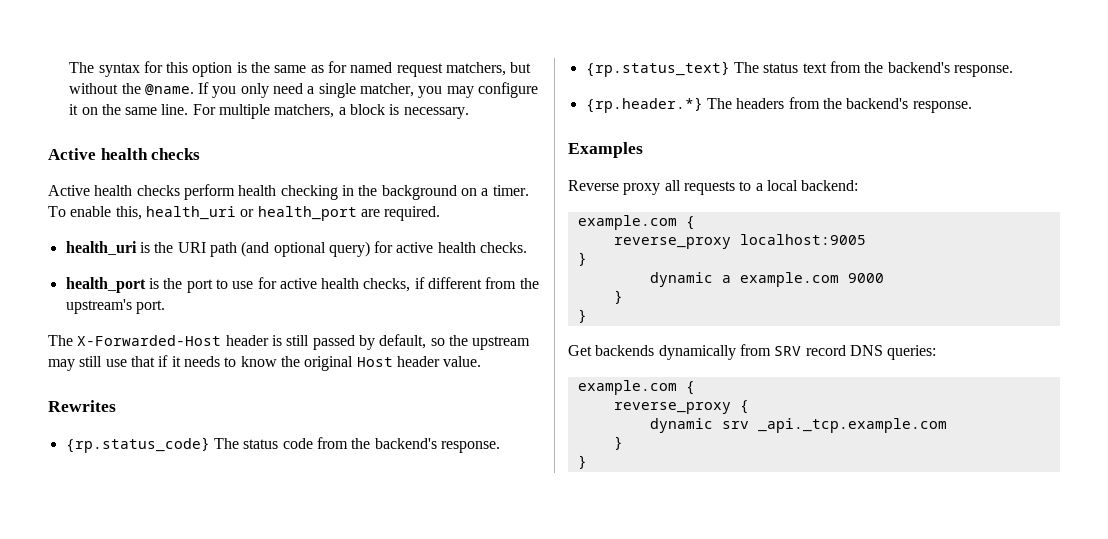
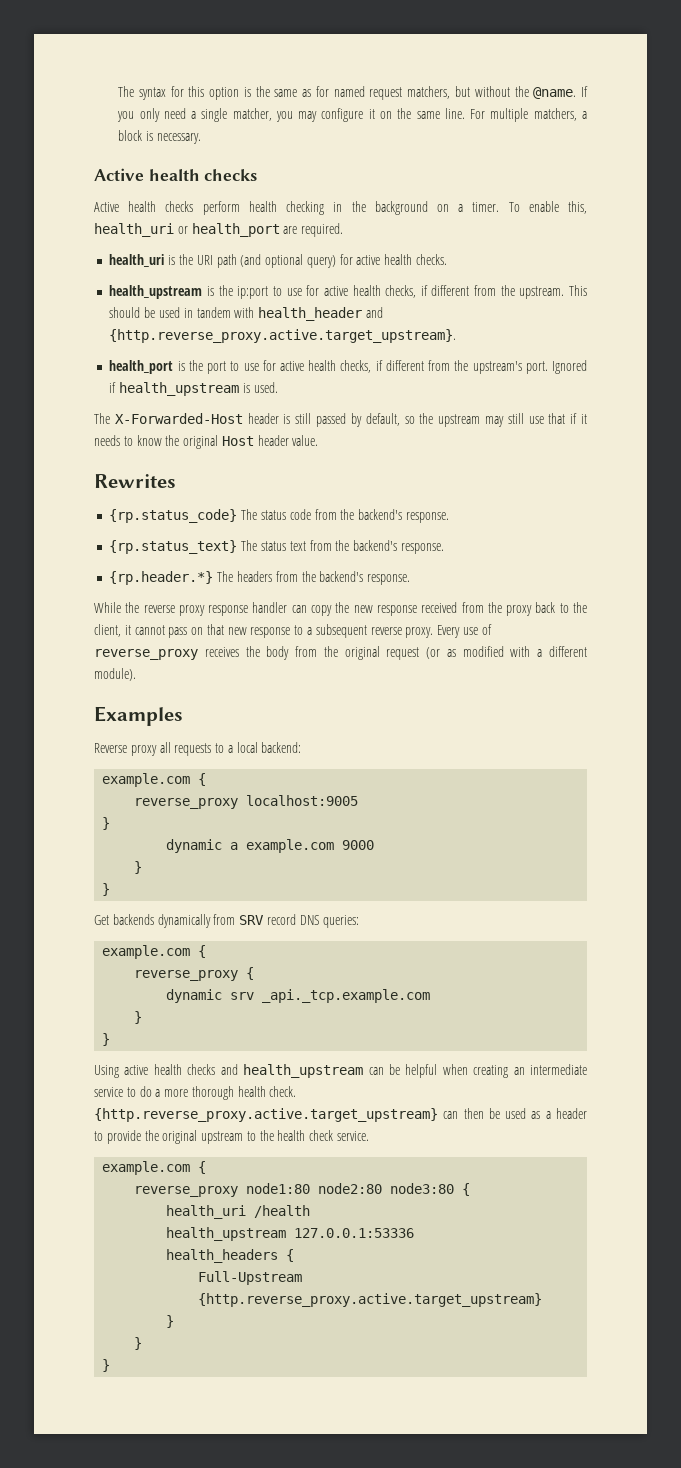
(528, 247) none -> [109,285,587,299] [109,307,383,321] [109,329,457,343] // health_upstream is the ip:port to use for active health checks, if different from the upstream. This should be used in tandem with health_header and {http.reverse_proxy.active.target_upstream}.
(165, 307) none -> [552,360,588,374] [109,382,278,396] Ignored if health_upstream is used.
(972, 107) none -> [94,602,588,616] [94,624,492,638] [94,646,587,660] [94,668,136,681] // While the reverse proxy response handler can copy the new response received from the proxy back to the client, it cannot pass on that new response to a subsequent reverse proxy. Every use of reverse_proxy receives the body from the original request (or as modified with a different module).
(587, 462) none -> [94,1064,588,1078] [94,1086,297,1100] [94,1108,587,1122] [94,1130,370,1144] [102,1161,207,1175] [134,1183,471,1197] [166,1205,311,1219] [166,1227,415,1241] [166,1249,295,1263] [198,1271,303,1285] [198,1293,543,1307] [166,1315,175,1328] [134,1337,143,1350] [102,1359,111,1372] // Using active health checks and health_upstream can be helpful when creating an intermediate service to do a more thorough health check. {http.reverse_proxy.active.target_upstream} can then be used as a header to provide the original upstream to the health check service. // example.com { // reverse_proxy node1:80 node2:80 node3:80 { // health_uri /health // health_upstream 127.0.0.1:53336 // health_headers { // Full-Upstream {http.reverse_proxy.active.target_upstream} // } // } // }

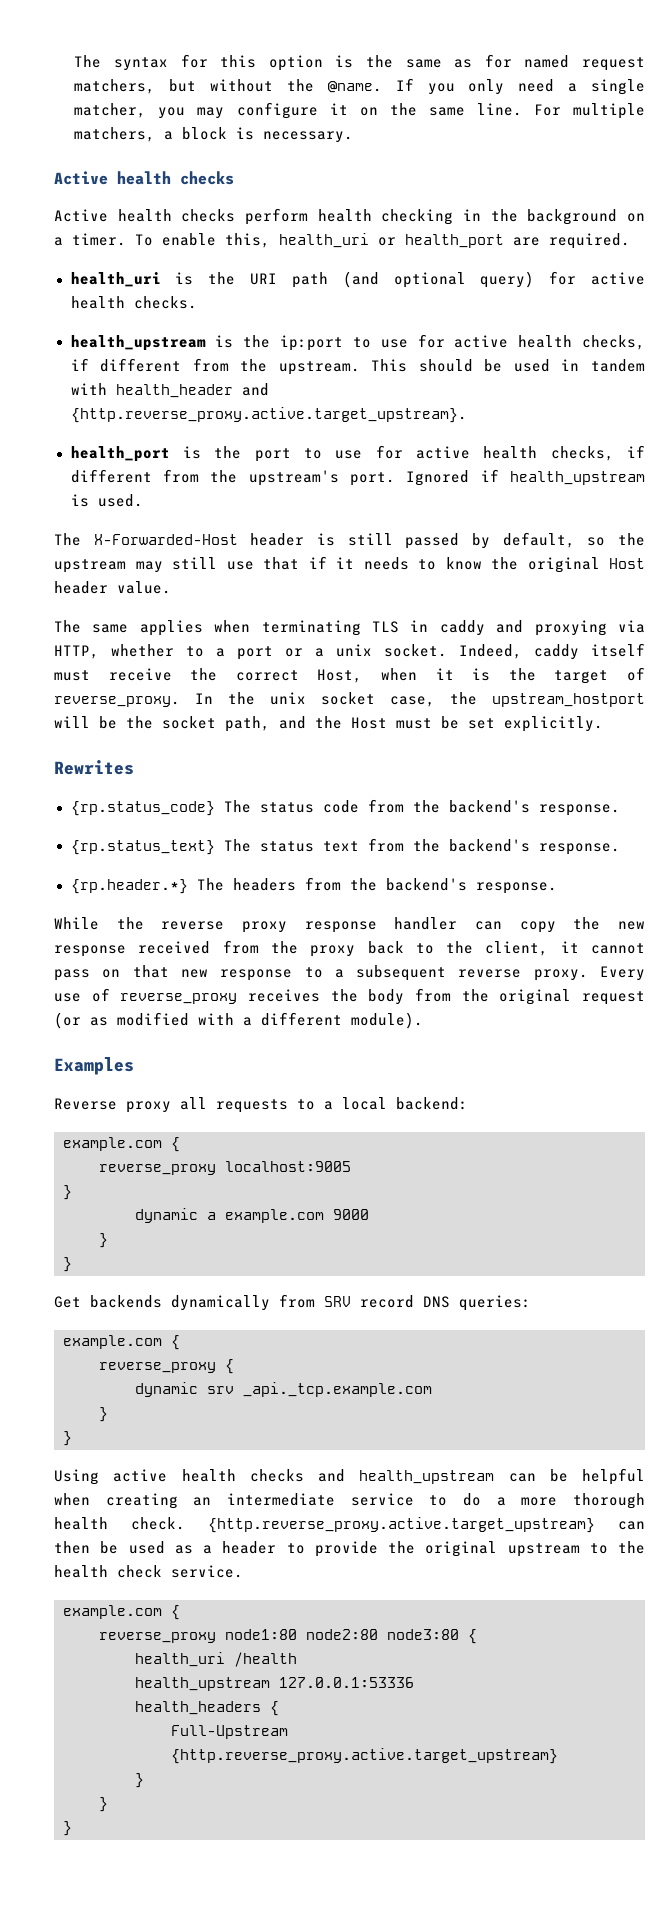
(319, 440) none -> [54,620,645,636] [54,643,645,660] [54,667,646,684] [54,692,645,707] [54,716,603,732] // The same applies when terminating TLS in caddy and proxying via HTTP, whether to a port or a unix socket. Indeed, caddy itself must receive the correct Host, when it is the target of reverse_proxy. In the unix socket case, the upstream_hostport will be the socket path, and the Host must be set explicitly.

